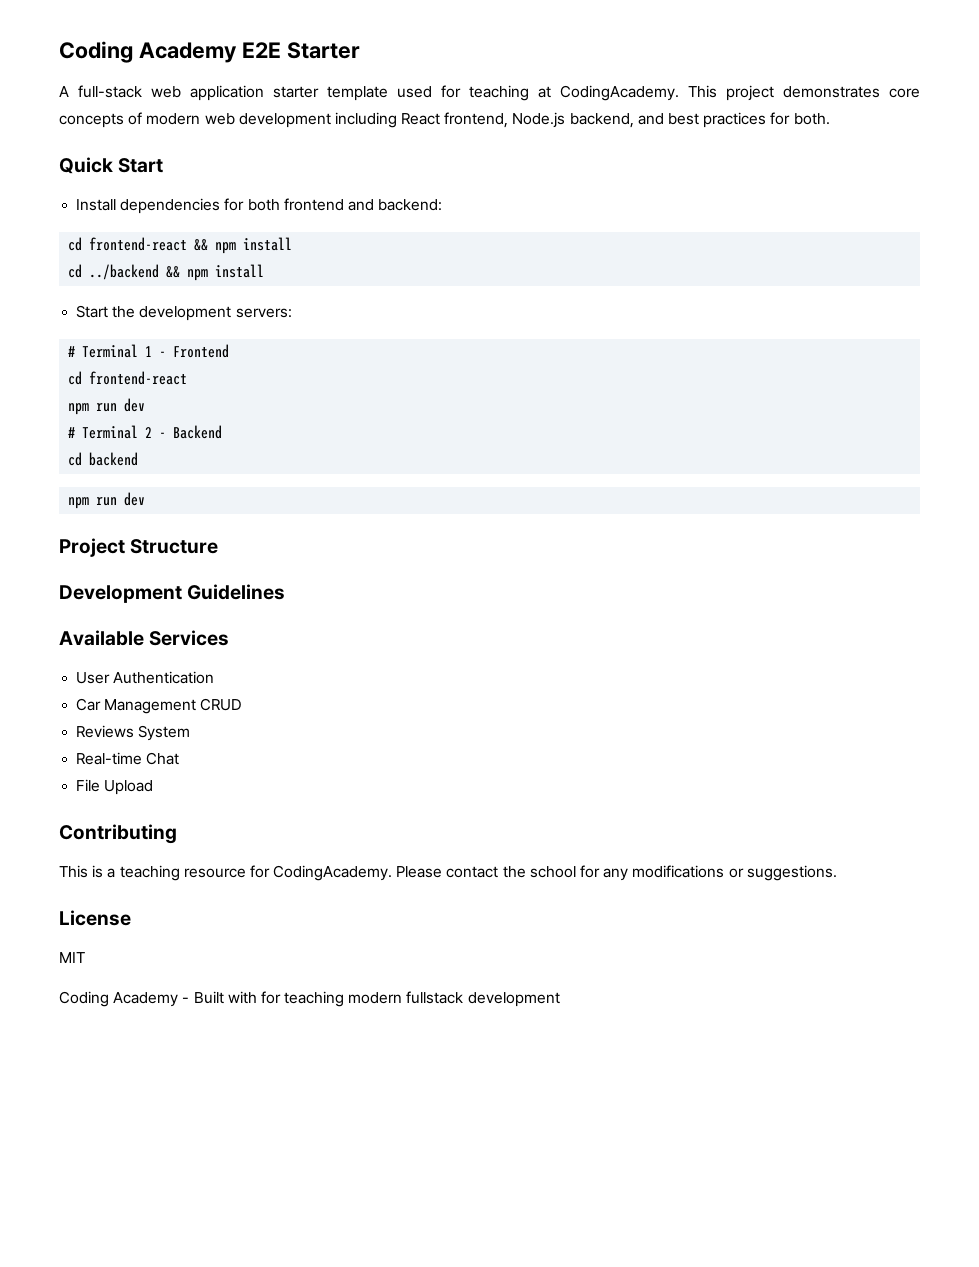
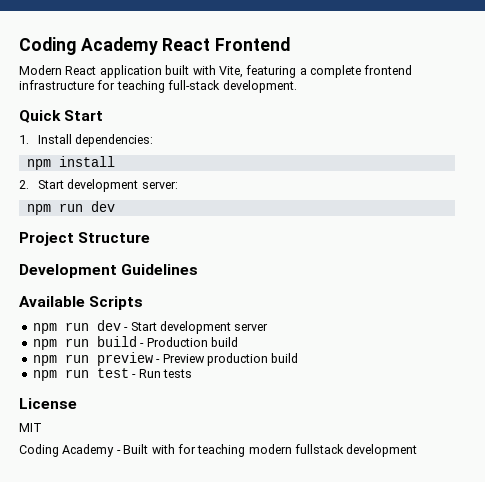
[59,41,360,63] [59,85,920,101] [59,112,830,128] [59,157,164,174] [76,198,443,214] [68,237,293,254] [68,264,265,281] [76,305,292,321] [68,344,230,358] [68,371,188,385] [68,398,146,415] [68,425,223,439] [68,452,139,466] Coding Academy E2E Starter // A full-stack web application starter template used for teaching at CodingAcademy. This project demonstrates core concepts of modern web development including React frontend, Node.js backend, and best practices for both. // Quick Start // Install dependencies for both frontend and backend: // cd frontend-react && npm install // cd ../backend && npm install // Start the development servers: // # Terminal 1 - Frontend // cd frontend-react // npm run dev // # Terminal 2 - Backend // cd backend -> [19,37,291,55] [19,65,413,78] [19,80,297,93] [19,110,104,123] [19,134,154,147] [26,156,115,170] [19,179,178,192] Coding Academy React Frontend // Modern React application built with Vite, featuring a complete frontend infrastructure for teaching full-stack development. // Quick Start // 1. Install dependencies: // npm install // 2. Start development server:
[149,630,230,646] [76,671,215,684] [76,698,243,714] [76,725,191,741] [76,752,180,765] [76,779,154,795] [59,824,177,844] [59,865,837,881] Services // User Authentication // Car Management CRUD // Reviews System // Real-time Chat // File Upload // Contributing // This is a teaching resource for CodingAcademy. Please contact the school for any modifications or suggestions. -> [89,296,144,310] [32,320,269,334] [32,336,238,350] [32,352,299,366] [32,368,192,381] Scripts // npm run dev - Start development server // npm run build - Production build // npm run preview - Preview production build // npm run test - Run tests

